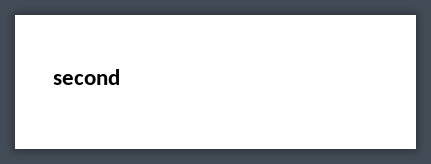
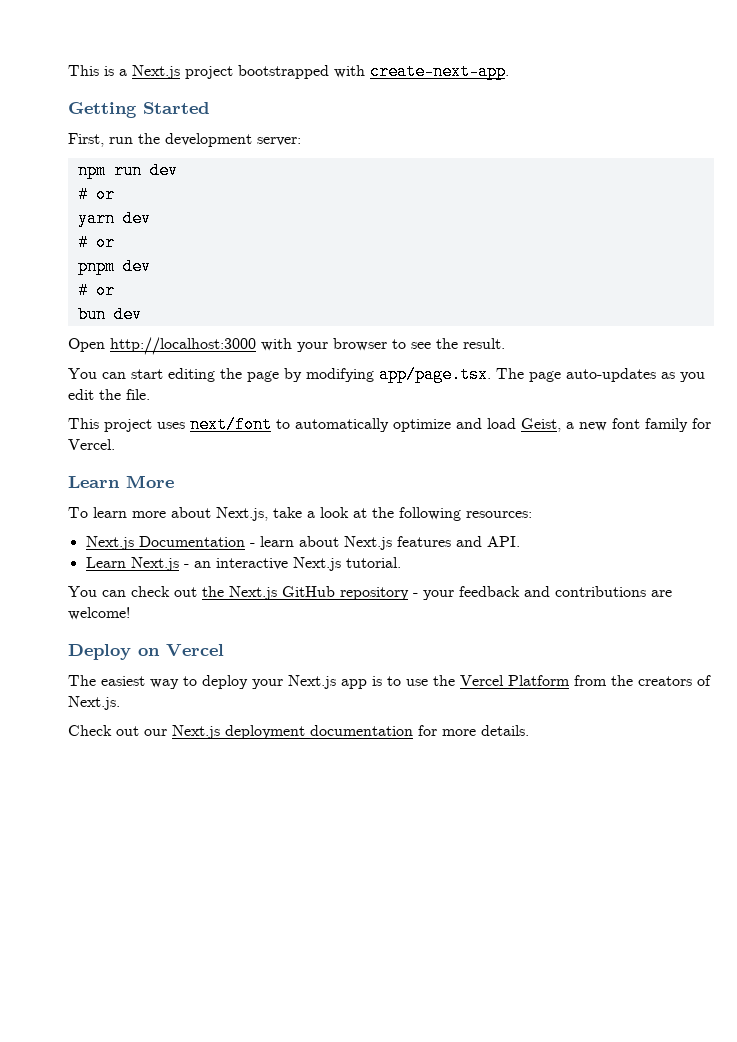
[53,69,120,85] second -> [68,63,509,80] [68,102,209,118] [68,133,301,147] [77,162,178,179] [77,186,115,203] [77,210,151,227] [77,234,115,251] [77,258,151,275] [77,282,115,299] [77,306,142,323] [68,337,505,355] [68,366,705,383] [68,389,150,400] [68,416,711,433] [68,439,115,450] [68,475,174,488] [68,507,532,521] [85,536,520,550] [85,557,401,571] [68,586,672,600] [68,607,130,620] [68,644,224,660] [68,675,711,689] [68,696,120,710] [68,725,529,739] This is a Next.js project bootstrapped with create-next-app. // Getting Started // First, run the development server: // npm run dev // # or // yarn dev // # or // pnpm dev // # or // bun dev // Open http://localhost:3000 with your browser to see the result. // You can start editing the page by modifying app/page.tsx. The page auto-updates as you edit the file. // This project uses next/font to automatically optimize and load Geist, a new font family for Vercel. // Learn More // To learn more about Next.js, take a look at the following resources: // Next.js Documentation - learn about Next.js features and API. // Learn Next.js - an interactive Next.js tutorial. // You can check out the Next.js GitHub repository - your feedback and contributions are welcome! // Deploy on Vercel // The easiest way to deploy your Next.js app is to use the Vercel Platform from the creators of Next.js. // Check out our Next.js deployment documentation for more details.

